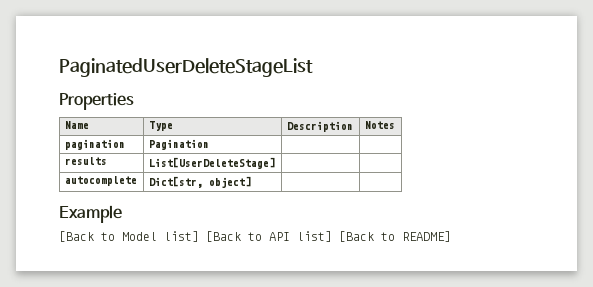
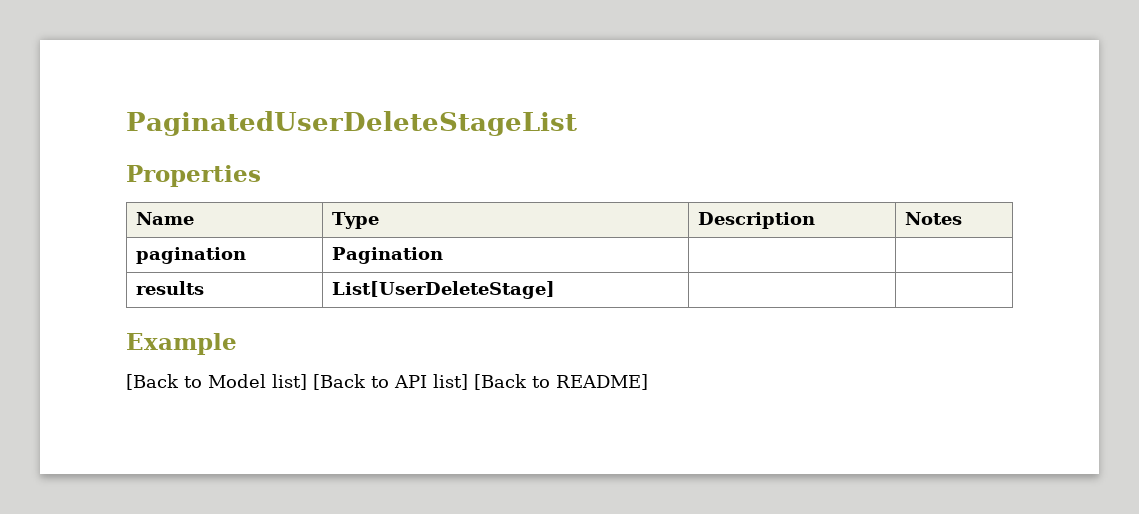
[64,176,137,186] [148,176,251,188] // autocomplete | Dict[str, object] | | -> (555, 290) none

